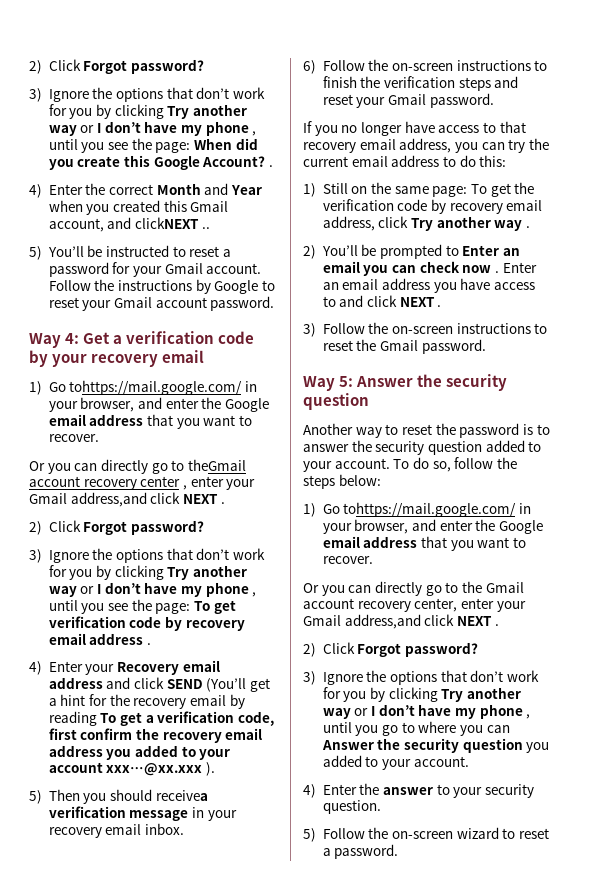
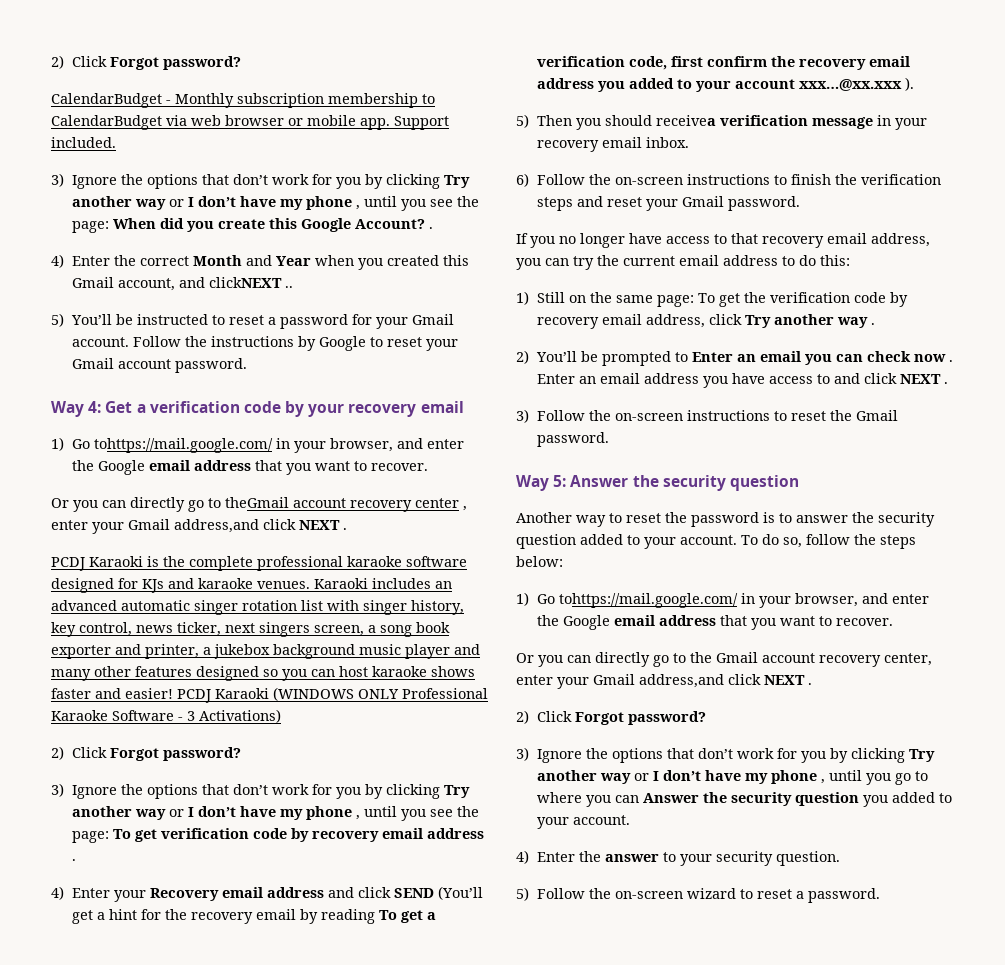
[29,59,205,74] 2) Click Forgot password? -> [51,55,241,70] [51,93,435,108] [51,115,449,130] [51,137,116,148] 2) Click Forgot password? // CalendarBudget - Monthly subscription membership to CalendarBudget via web browser or mobile app. Support included.
(225, 503) none -> [51,556,467,571] [51,578,452,593] [51,600,464,615] [51,622,450,637] [51,644,480,659] [51,666,475,681] [51,687,488,703] [51,709,281,723] // PCDJ Karaoki is the complete professional karaoke software designed for KJs and karaoke venues. Karaoki includes an advanced automatic singer rotation list with singer history, key control, news ticker, next singers screen, a song book exporter and printer, a jukebox background music player and many other features designed so you can host karaoke shows faster and easier! PCDJ Karaoki (WINDOWS ONLY Professional Karaoke Software - 3 Activations)

